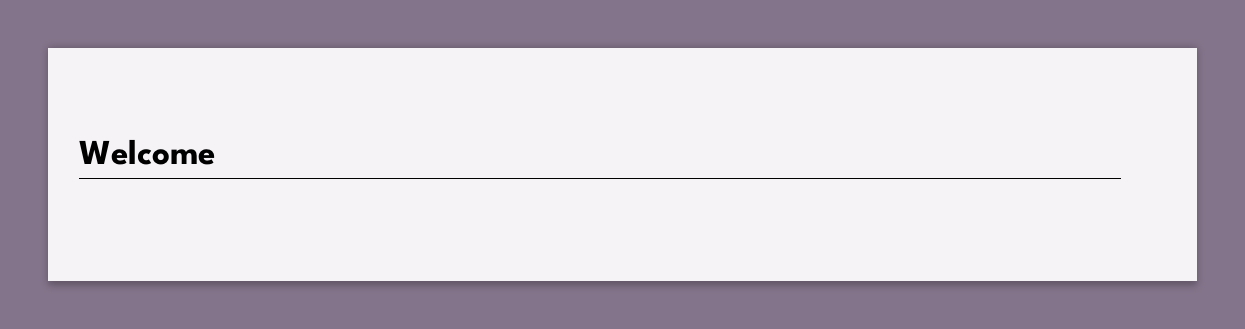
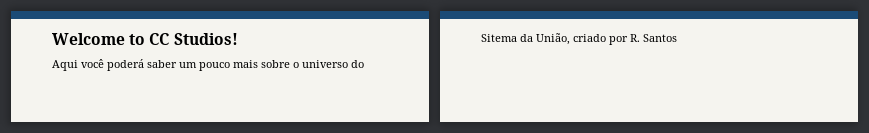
(215, 152) none -> [129,33,238,45] [52,59,364,71] [481,33,677,45] to CC Studios! // Aqui você poderá saber um pouco mais sobre o universo do Sitema da União, criado por R. Santos

